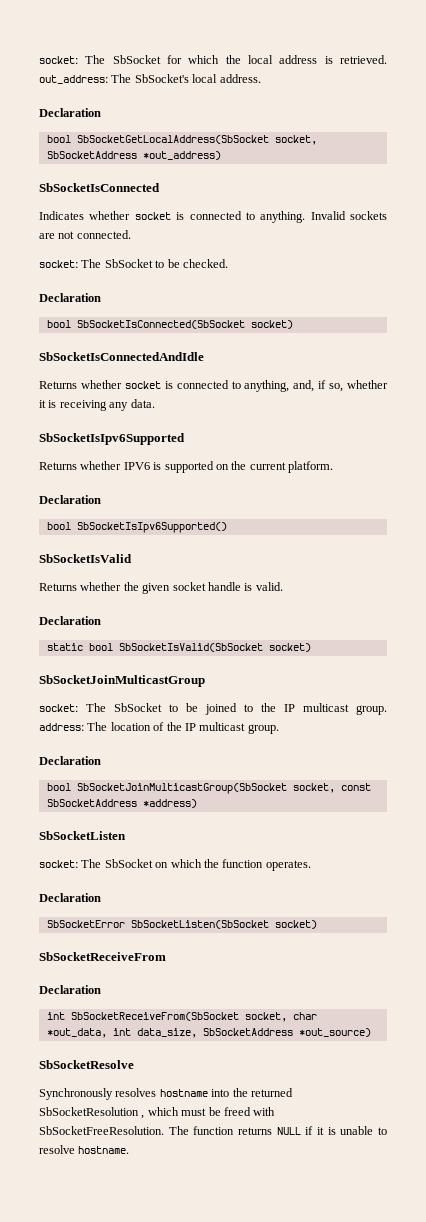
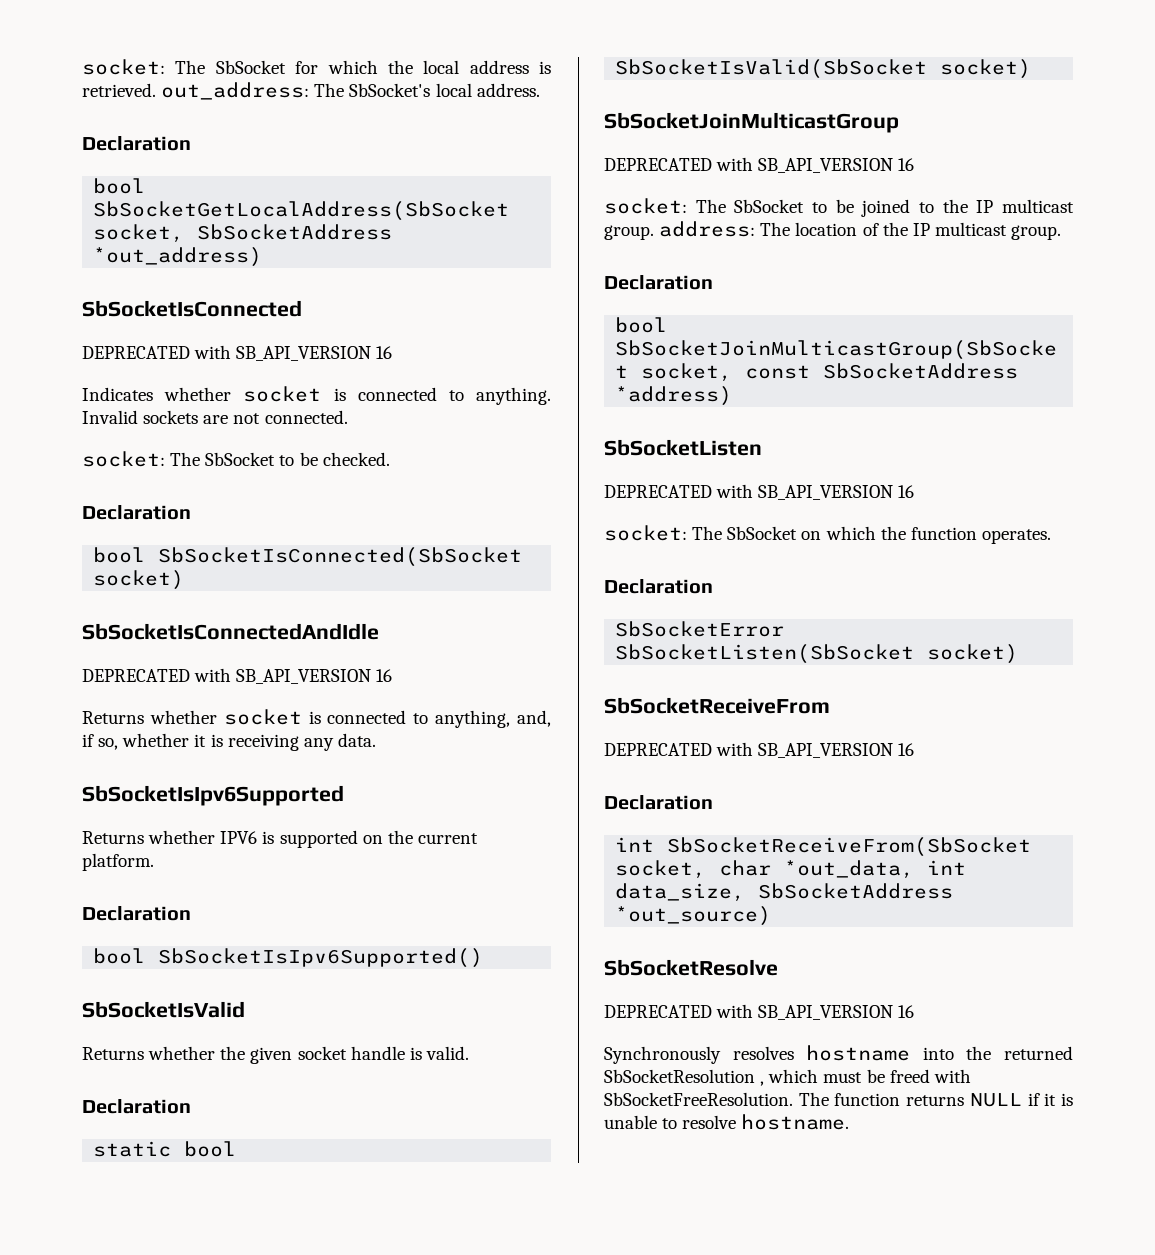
(160, 187) none -> [82,345,393,361] // DEPRECATED with SB_API_VERSION 16
(204, 356) none -> [82,668,393,684] // DEPRECATED with SB_API_VERSION 16
(205, 681) none -> [604,157,915,173] // DEPRECATED with SB_API_VERSION 16
(126, 835) none -> [604,484,915,500] // DEPRECATED with SB_API_VERSION 16
(166, 956) none -> [604,742,915,758] // DEPRECATED with SB_API_VERSION 16
(134, 1064) none -> [604,1004,915,1020] // DEPRECATED with SB_API_VERSION 16

